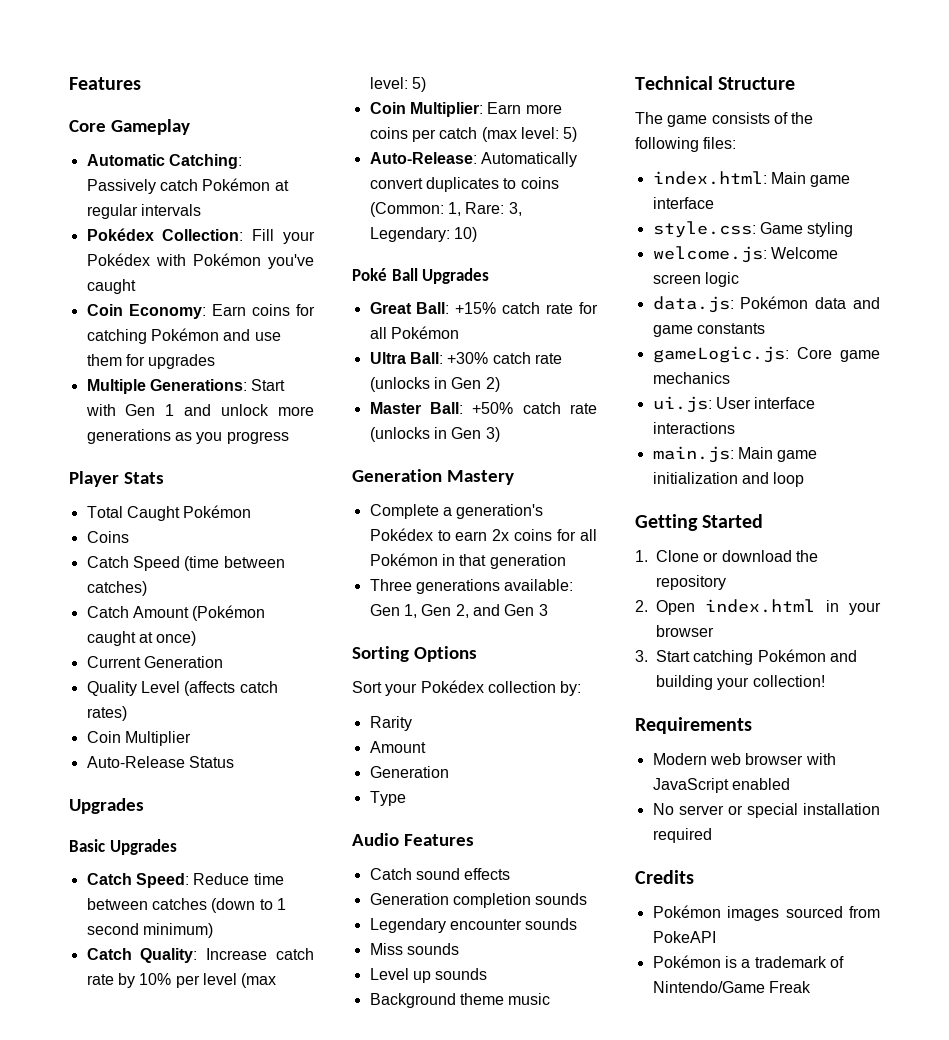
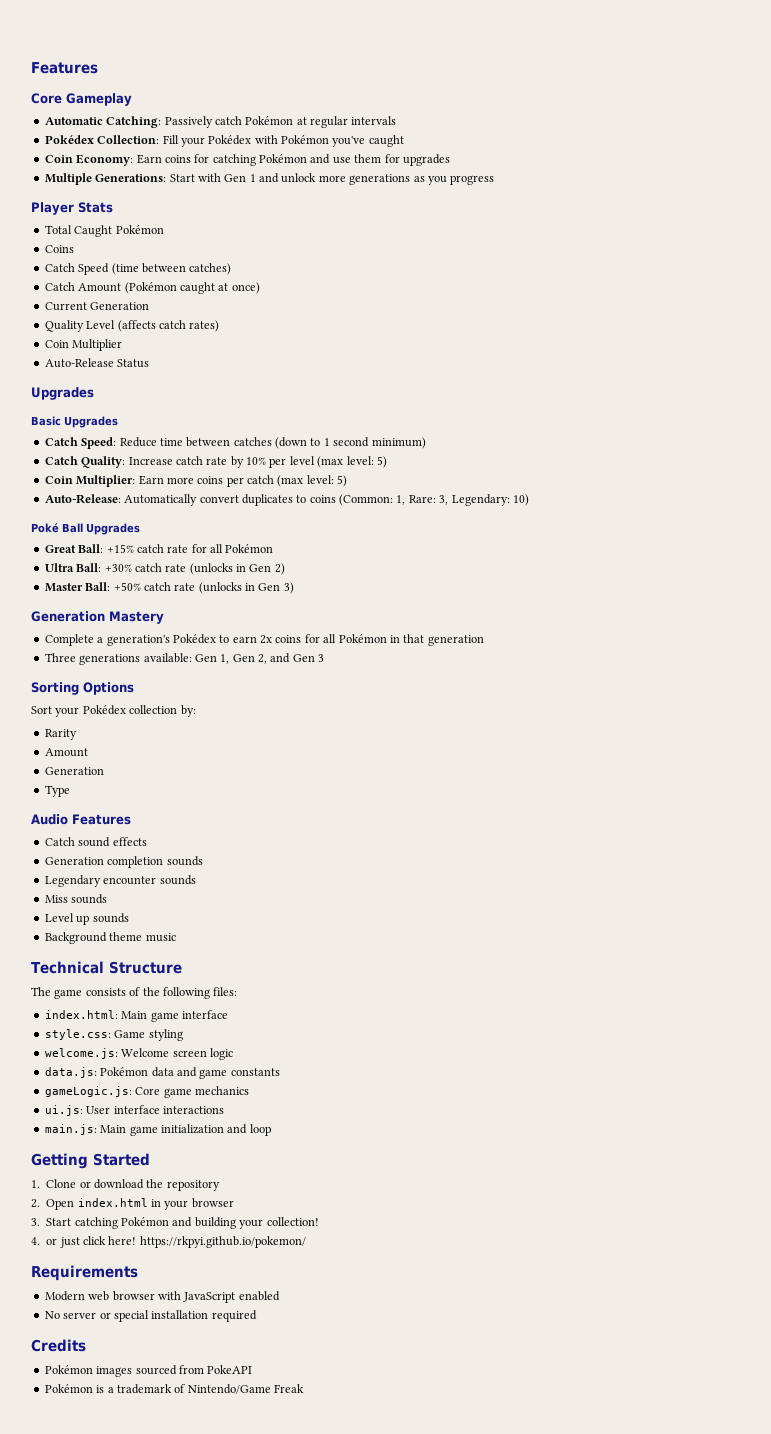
(825, 681) none -> [31,1236,306,1248] // 4. or just click here! https://rkpyi.github.io/pokemon/

